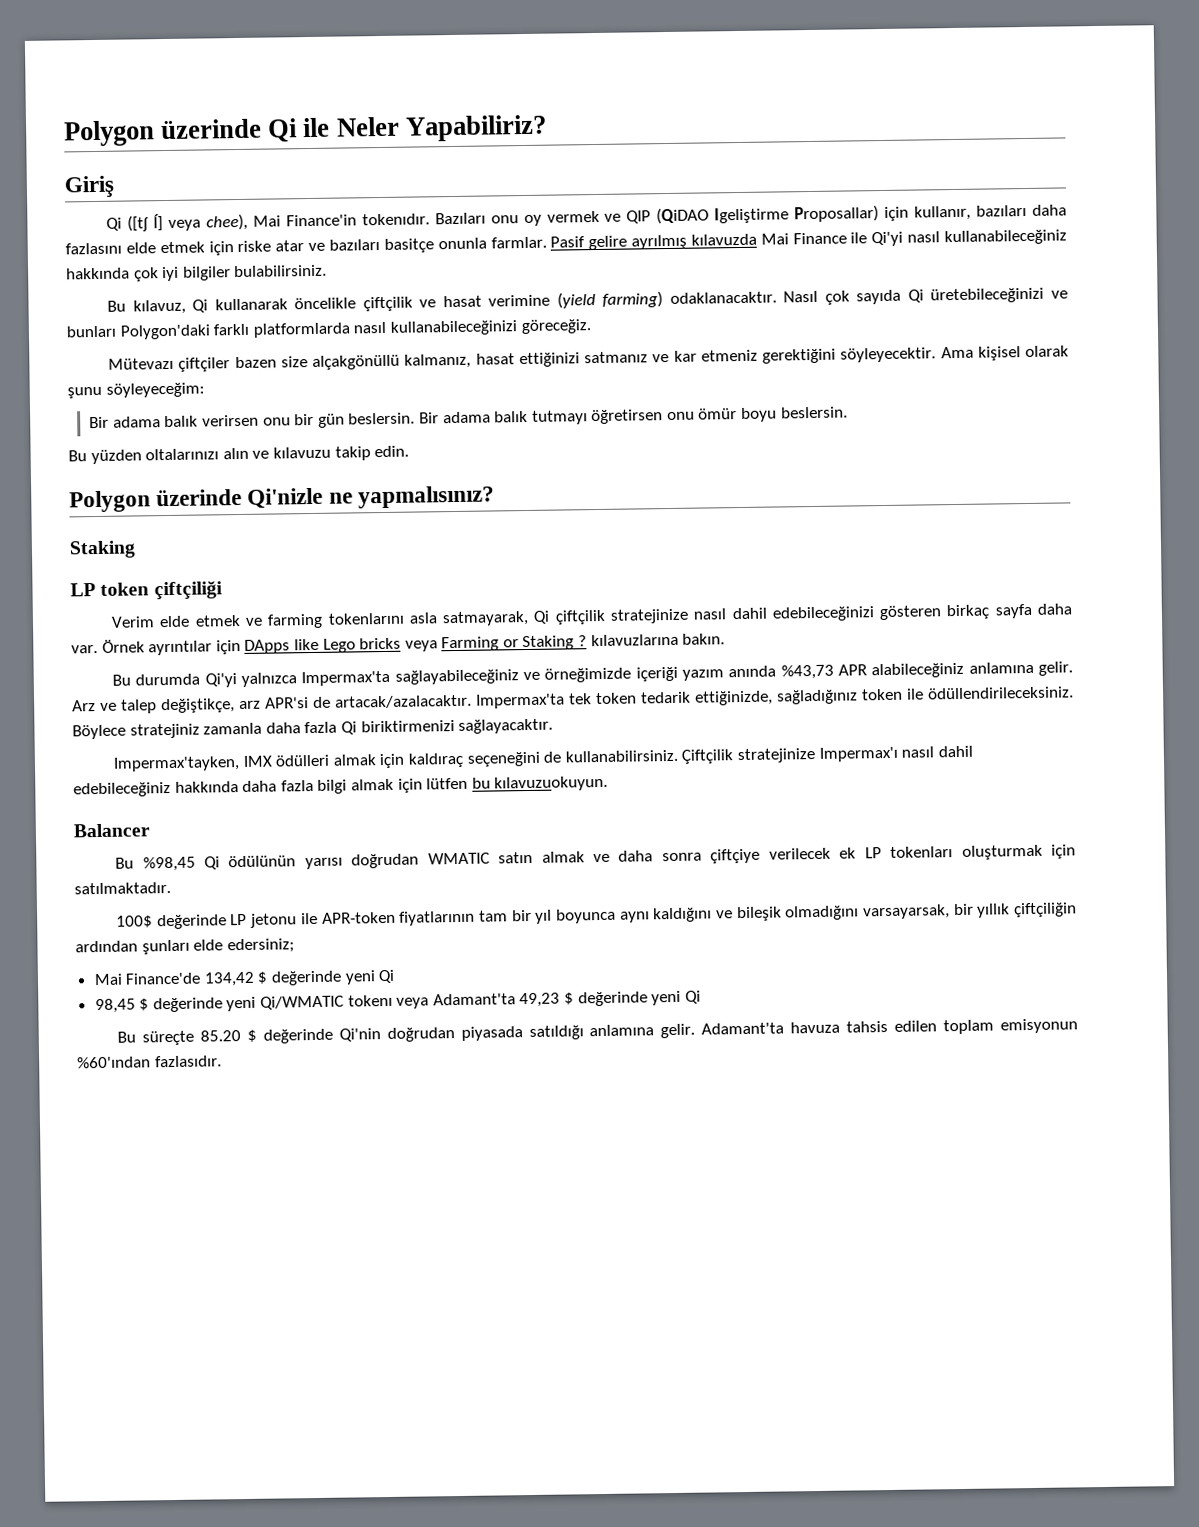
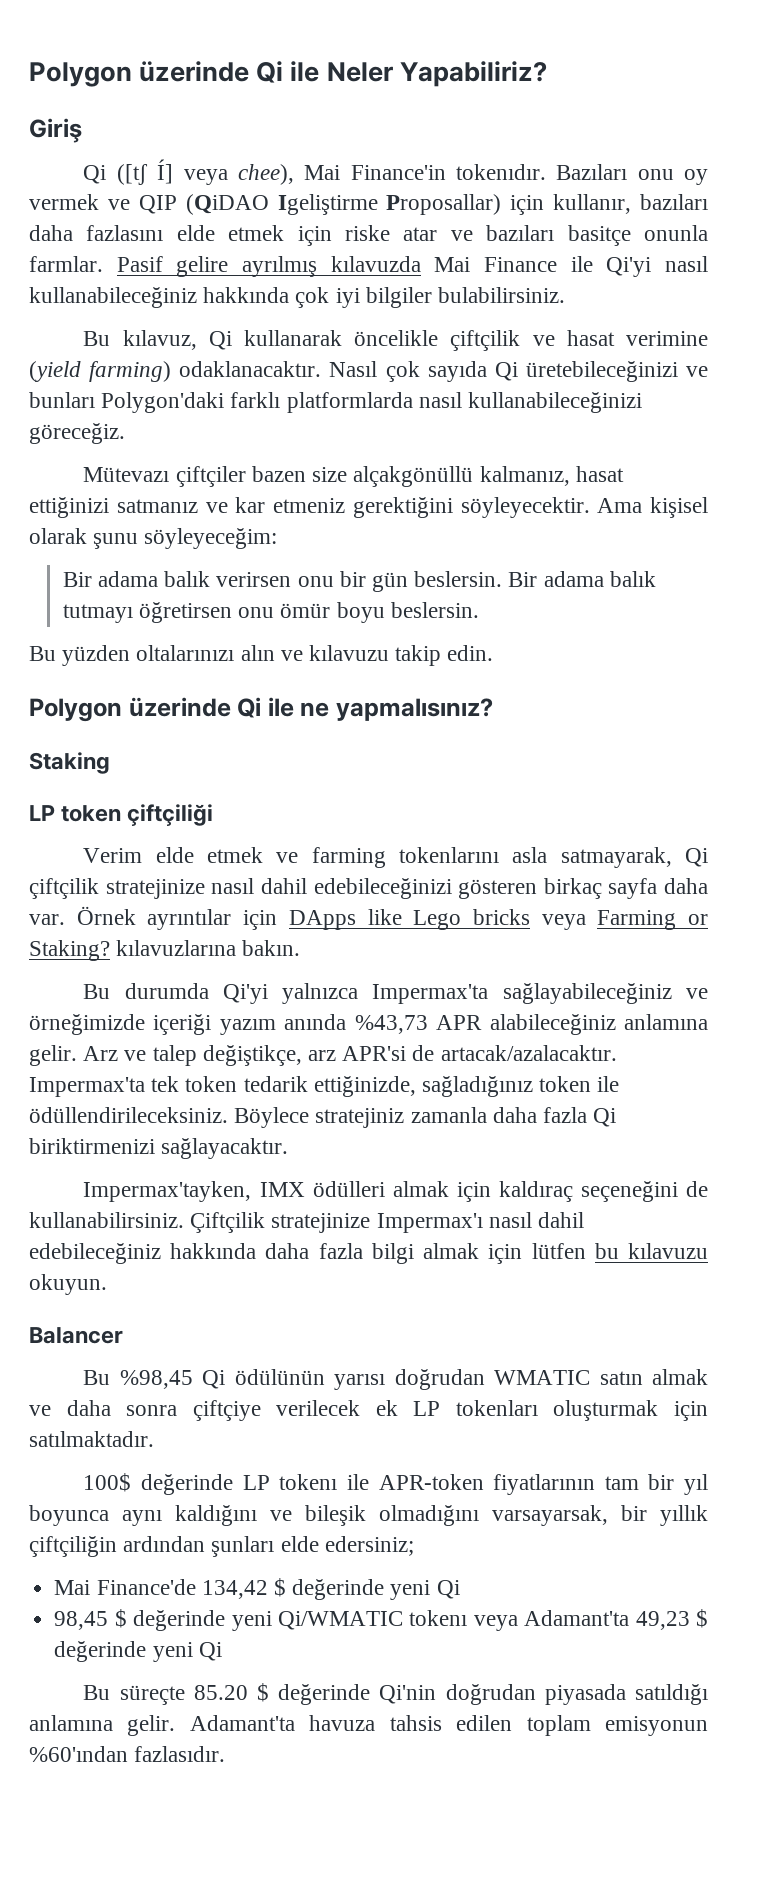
[247,487,324,509] Qi'nizle -> [237,697,294,718] Qi ile
[522,635,588,651] Staking ? -> [29,940,110,961] Staking?
[494,775,609,792] kılavuzuokuyun. -> [628,1243,708,1259] [29,1274,107,1295] kılavuzu okuyun.
[250,913,298,928] jetonu -> [279,1474,338,1490] tokenı

